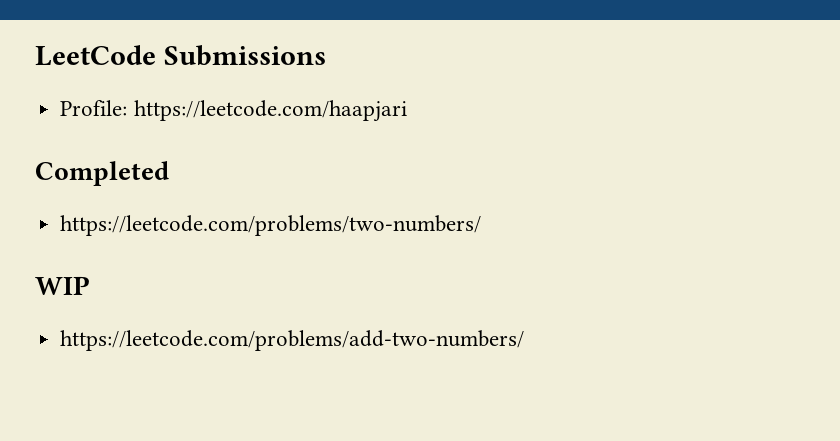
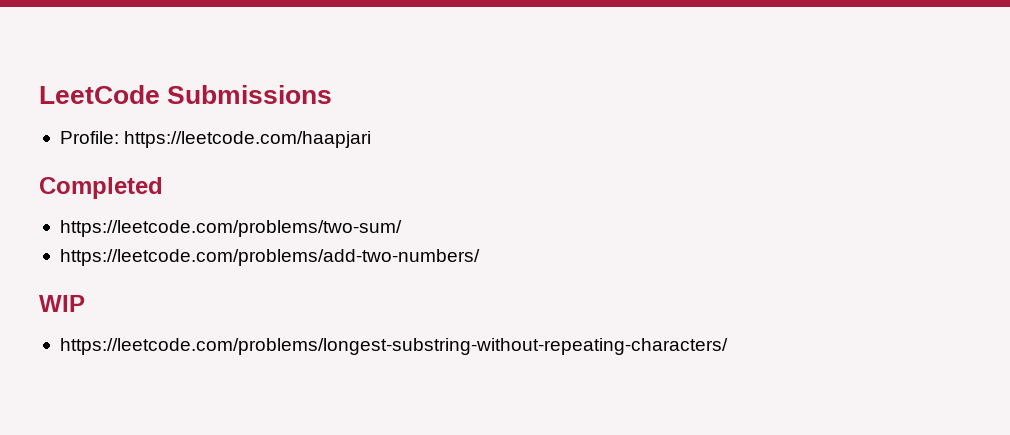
[60,215,482,236] https://leetcode.com/problems/two-numbers/ -> [59,220,402,237] [59,249,480,266] https://leetcode.com/problems/two-sum/ // https://leetcode.com/problems/add-two-numbers/
[60,330,525,351] https://leetcode.com/problems/add-two-numbers/ -> [59,338,728,355] https://leetcode.com/problems/longest-substring-without-repeating-characters/

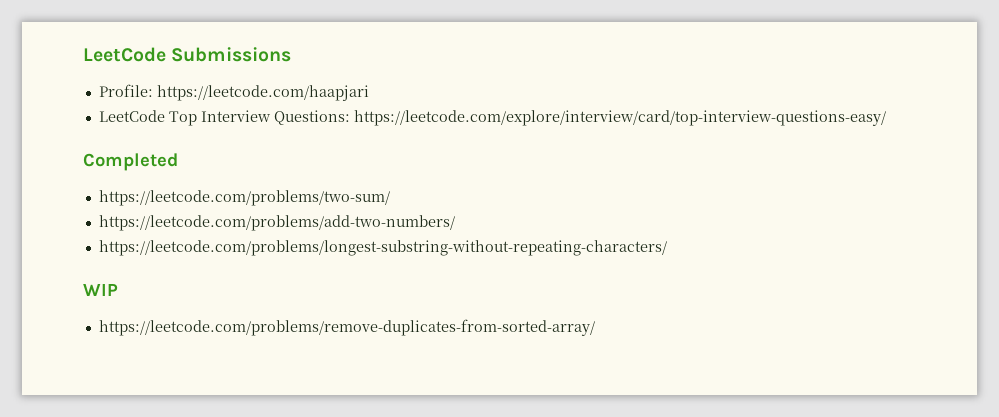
(372, 139) none -> [98,110,886,126] // LeetCode Top Interview Questions: https://leetcode.com/explore/interview/card/top-interview-questions-easy/
(480, 257) none -> [98,240,667,256] // https://leetcode.com/problems/longest-substring-without-repeating-characters/
[59,338,728,355] https://leetcode.com/problems/longest-substring-without-repeating-characters/ -> [98,319,595,336] https://leetcode.com/problems/remove-duplicates-from-sorted-array/

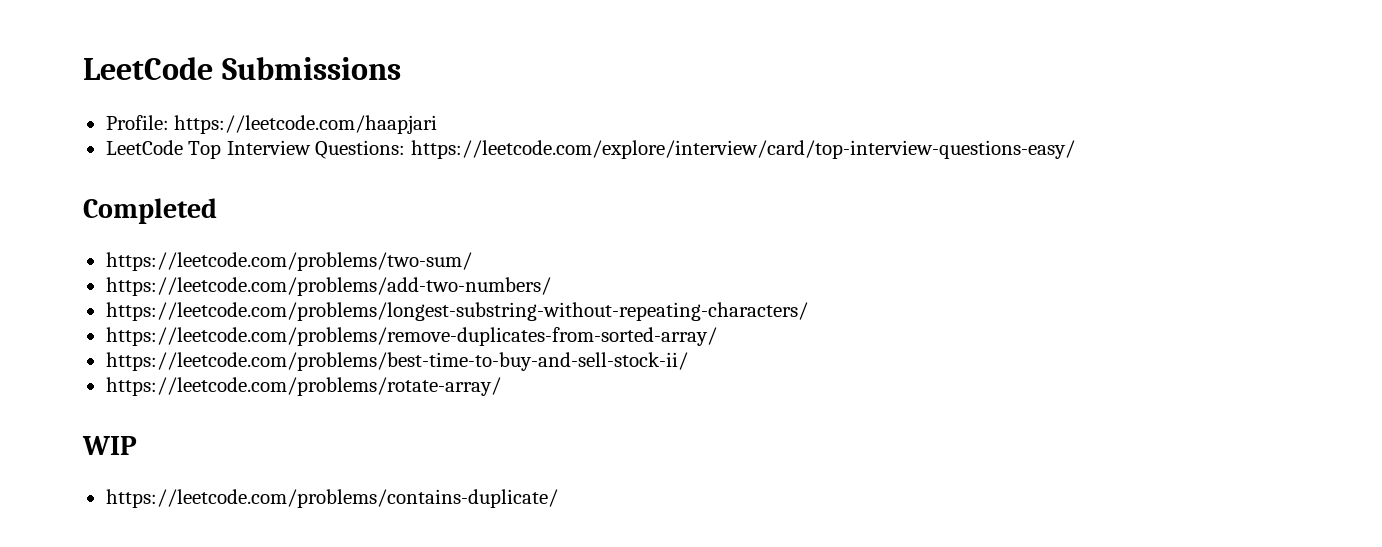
(667, 248) none -> [105,327,717,346] [105,352,688,371] [105,377,501,396] // https://leetcode.com/problems/remove-duplicates-from-sorted-array/ // https://leetcode.com/problems/best-time-to-buy-and-sell-stock-ii/ // https://leetcode.com/problems/rotate-array/
[98,319,595,336] https://leetcode.com/problems/remove-duplicates-from-sorted-array/ -> [105,489,558,508] https://leetcode.com/problems/contains-duplicate/

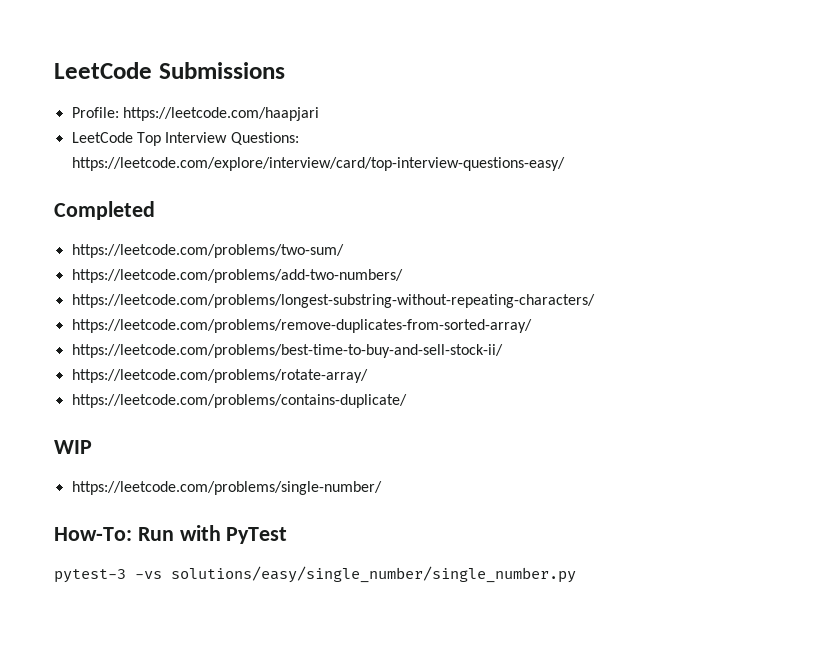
(501, 386) none -> [71,394,407,408] // https://leetcode.com/problems/contains-duplicate/
[105,489,558,508] https://leetcode.com/problems/contains-duplicate/ -> [71,481,382,495] [54,525,288,544] [54,566,576,583] https://leetcode.com/problems/single-number/ // How-To: Run with PyTest // pytest-3 -vs solutions/easy/single_number/single_number.py

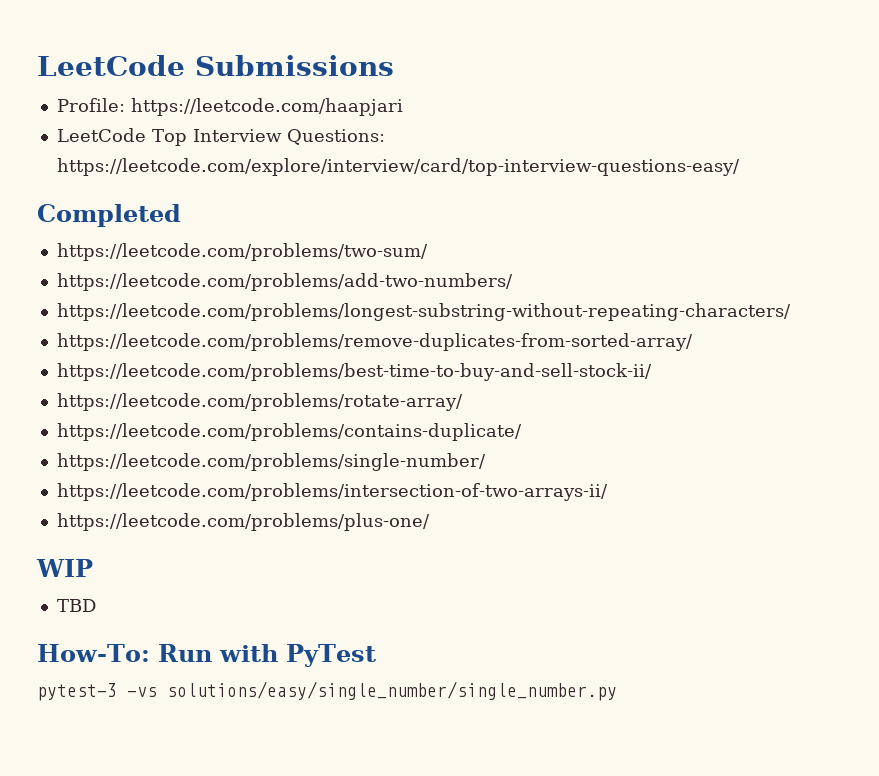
(407, 401) none -> [56,453,486,471] [56,483,608,501] [56,513,430,531] // https://leetcode.com/problems/single-number/ // https://leetcode.com/problems/intersection-of-two-arrays-ii/ // https://leetcode.com/problems/plus-one/
[71,481,382,495] https://leetcode.com/problems/single-number/ -> [56,599,96,612] TBD

